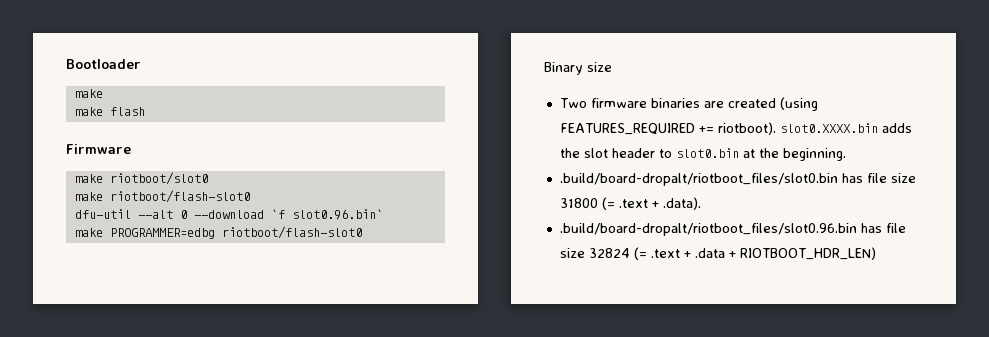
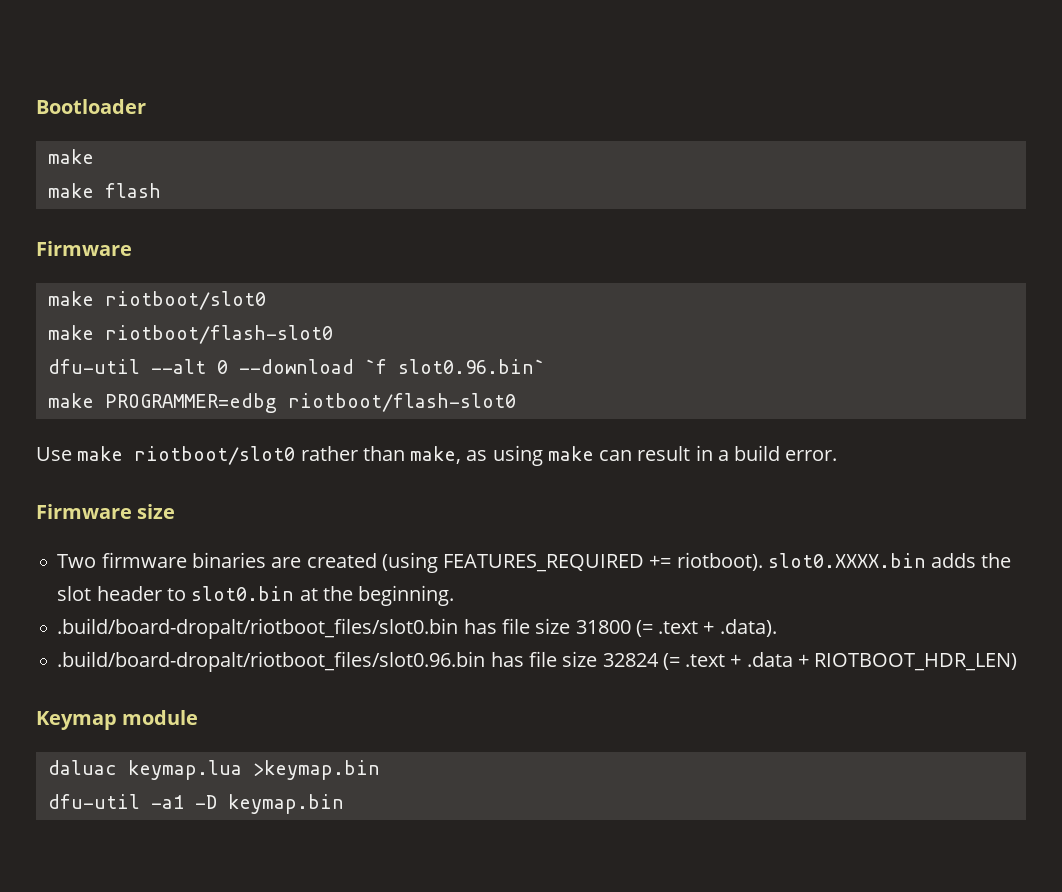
[544,62,583,75] Binary -> [36,445,838,466] [36,504,132,519] Use make riotboot/slot0 rather than make, as using make can result in a build error. // Firmware
(876, 253) none -> [36,710,199,730] [47,760,380,780] [47,794,344,814] // Keymap module // daluac keymap.lua >keymap.bin // dfu-util -a1 -D keymap.bin

